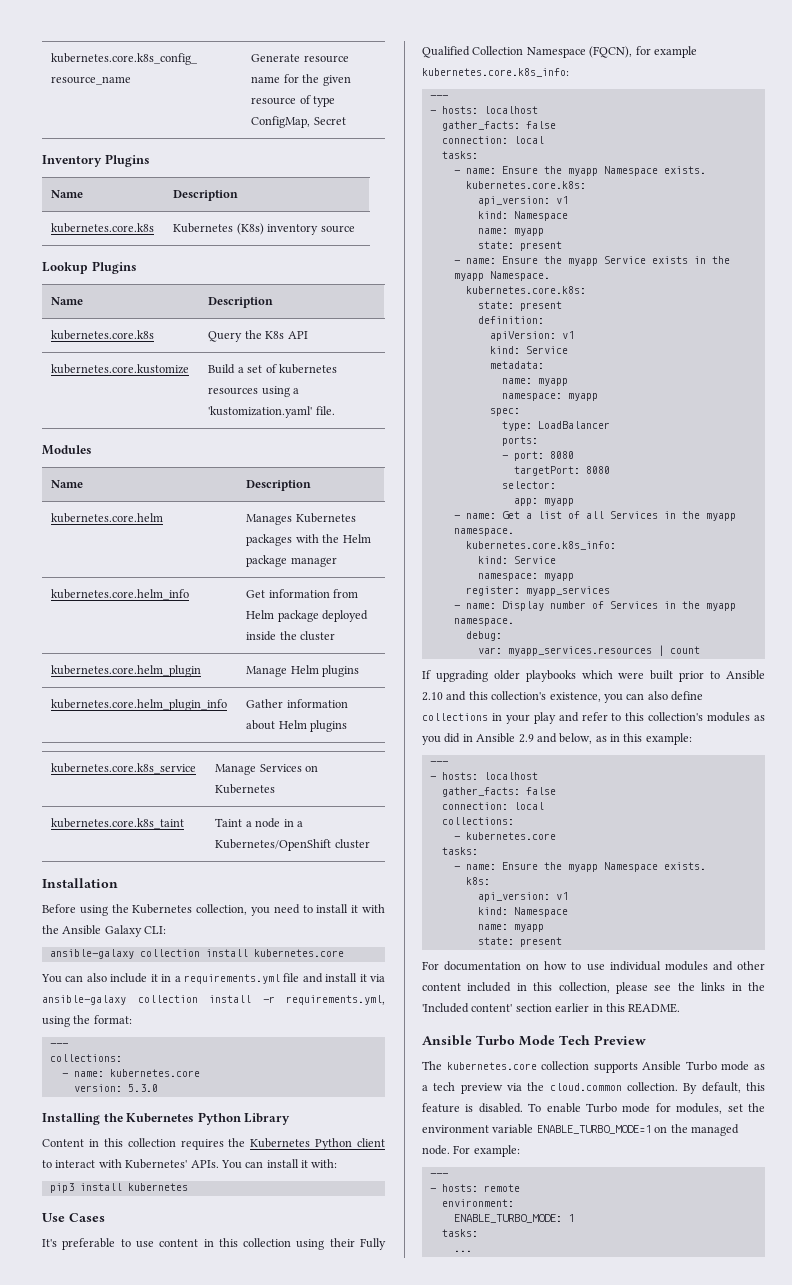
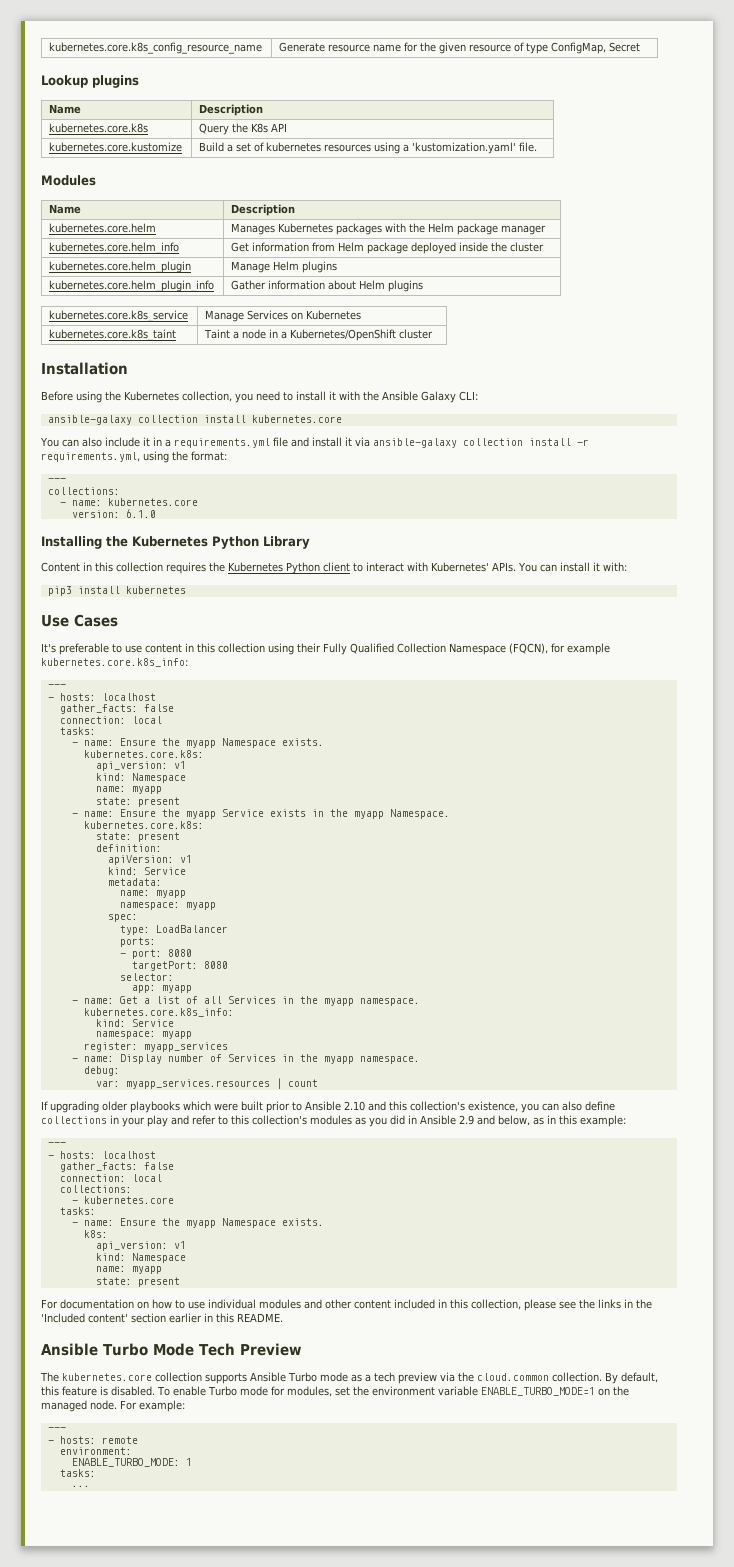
[42,154,150,167] [51,190,84,198] [173,190,239,201] [51,223,155,233] [173,223,355,235] // Inventory Plugins // Name | Description // kubernetes.core.k8s | Kubernetes (K8s) inventory source -> (641, 47) none
[91,261,137,274] Plugins -> [92,75,139,88] plugins
[127,1084,158,1092] 5.3.0 -> [125,509,156,518] 6.1.0

